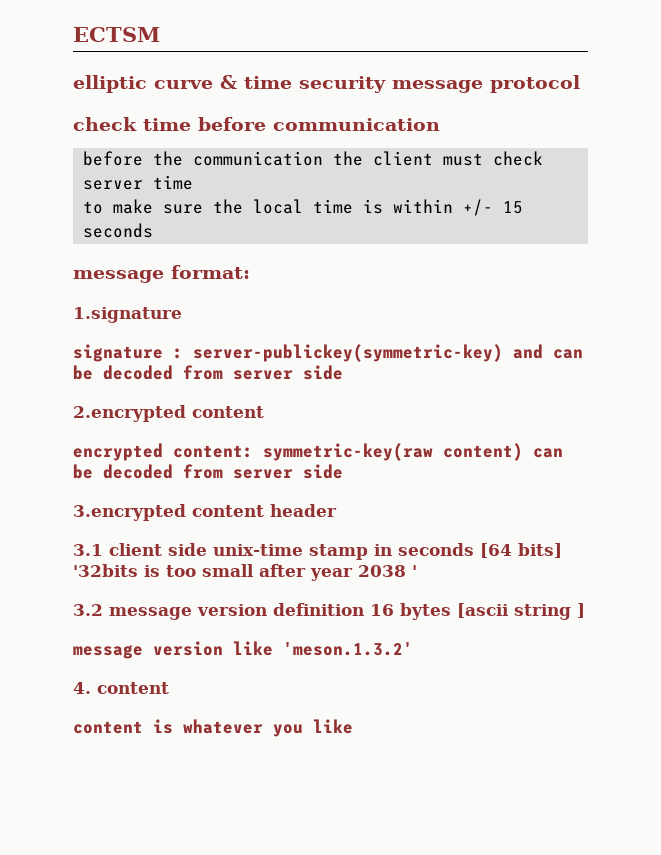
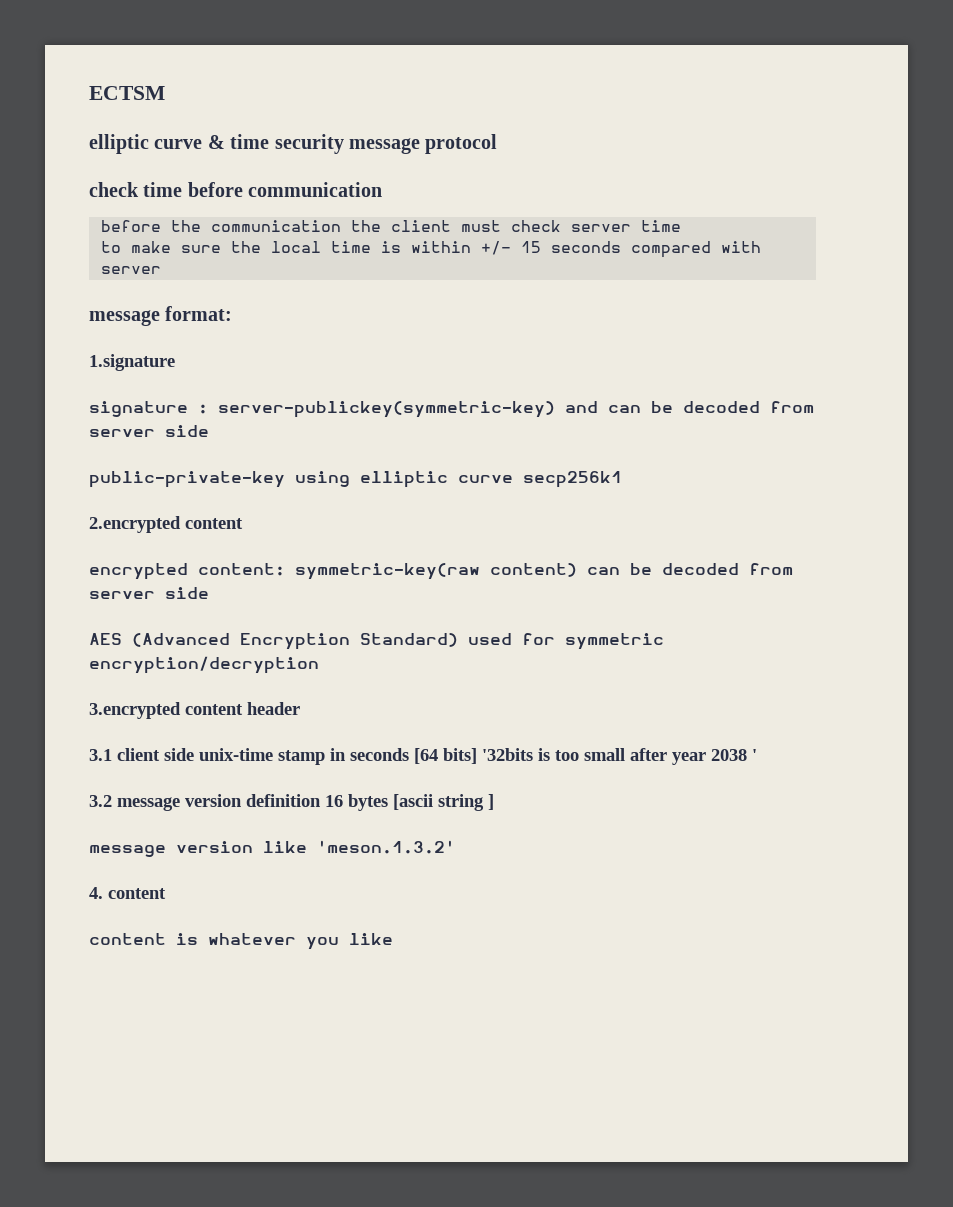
(153, 230) none -> [630,241,761,258] [100,266,161,274] compared with server
(343, 372) none -> [89,471,622,488] // public-private-key using elliptic curve secp256k1
(343, 471) none -> [89,633,664,650] [89,656,319,674] // AES (Advanced Encryption Standard) used for symmetric encryption/decryption

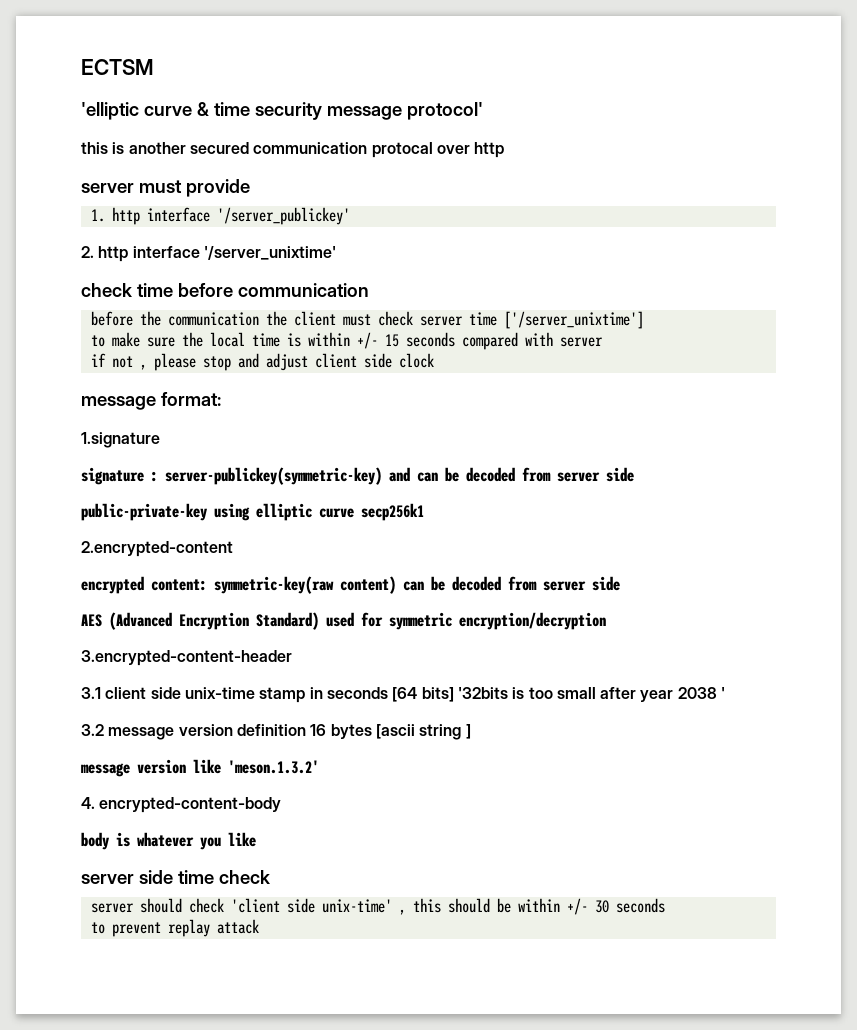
[89,134,149,154] elliptic -> [81,102,139,120] 'elliptic
[425,134,498,154] protocol -> [406,102,483,120] [81,142,505,158] [81,179,250,197] [90,207,350,225] [81,246,336,262] protocol' // this is another secured communication protocal over http // server must provide // 1. http interface '/server_publickey' // 2. http interface '/server_unixtime'
(681, 226) none -> [503,311,644,329] ['/server_unixtime']
(161, 270) none -> [90,353,434,371] // if not , please stop and adjust client side clock
[89,516,243,533] 2.encrypted content -> [81,541,233,557] 2.encrypted-content
[89,702,300,719] 3.encrypted content header -> [81,650,292,666] 3.encrypted-content-header
[108,888,166,899] [89,933,166,945] content // content -> [99,797,282,813] [81,832,109,850] encrypted-content-body // body
(393, 939) none -> [81,870,270,884] [90,898,665,915] [90,919,259,937] // server side time check // server should check 'client side unix-time' , this should be within +/- 30 seconds // to prevent replay attack

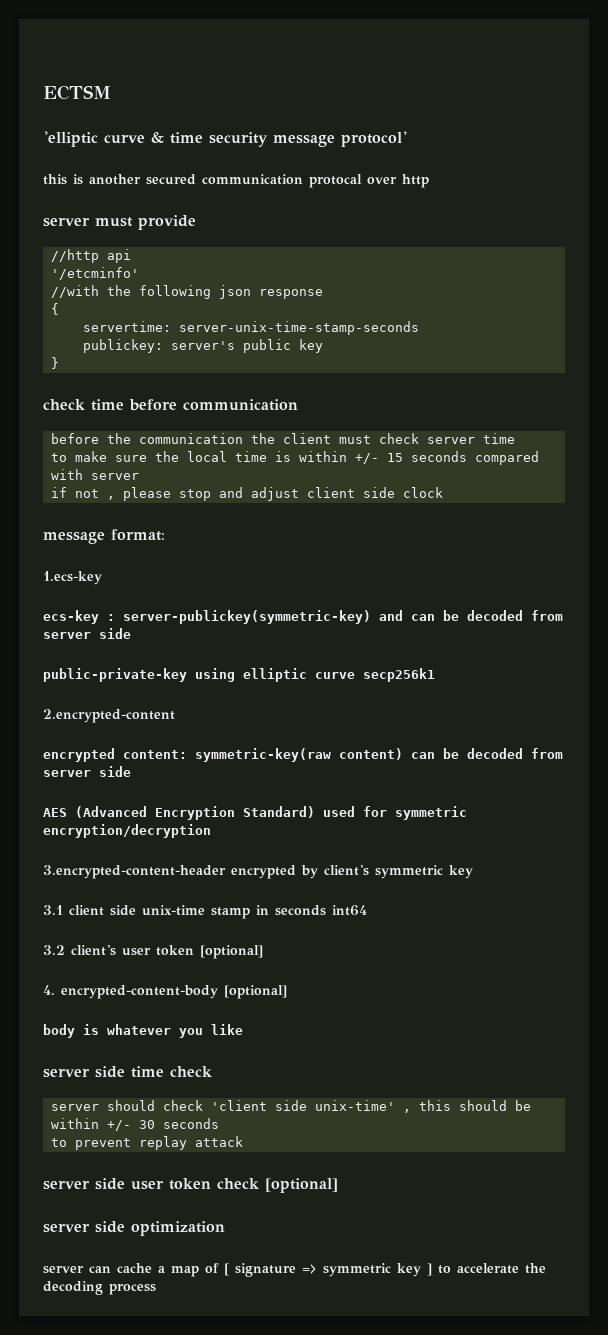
[90,207,350,225] [81,246,336,262] 1. http interface '/server_publickey' // 2. http interface '/server_unixtime' -> [51,249,132,263] [51,267,140,280] [51,285,324,299] [51,303,60,315] [83,321,420,335] [83,339,324,353] [51,357,60,369] //http api // '/etcminfo' // //with the following json response // { // servertime: server-unix-time-stamp-seconds // publickey: server's public key // }
[503,311,644,329] ['/server_unixtime'] -> (516, 438) none
[81,432,160,448] [81,467,144,485] 1.signature // signature -> [43,571,102,585] [43,610,99,624] 1.ecs-key // ecs-key
(292, 658) none -> [231,865,473,879] encrypted by client's symmetric key
[392,687,726,702] [81,724,471,740] [81,759,319,777] [64 bits] '32bits is too small after year 2038 ' // 3.2 message version definition 16 bytes [ascii string ] // message version like 'meson.1.3.2' -> [332,905,367,916] [43,945,263,959] int64 // 3.2 client's user token [optional]
(282, 805) none -> [224,985,287,999] [optional]
(259, 926) none -> [43,1178,338,1193] [43,1221,225,1236] [43,1263,546,1277] [43,1281,156,1295] // server side user token check [optional] // server side optimization // server can cache a map of [ signature => symmetric key ] to accelerate the decoding process

